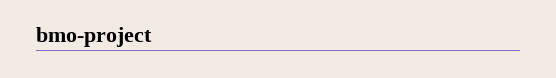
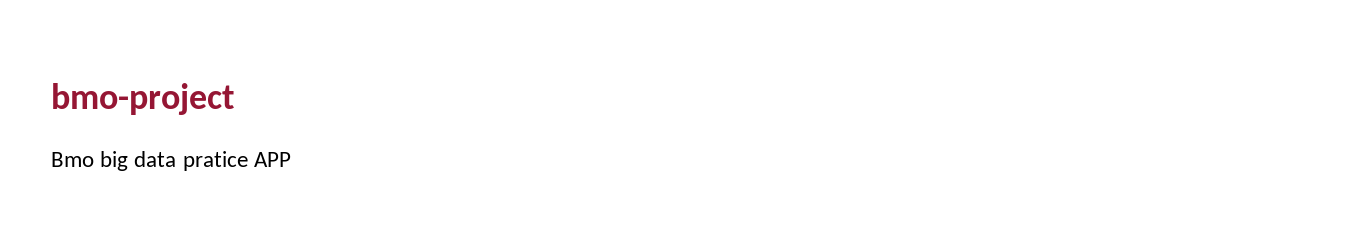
(152, 37) none -> [51,151,291,171] // Bmo big data pratice APP

